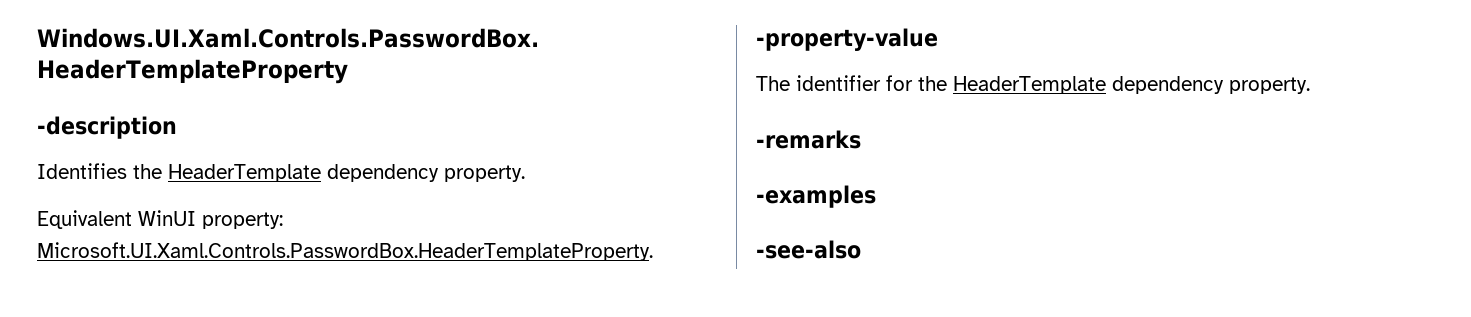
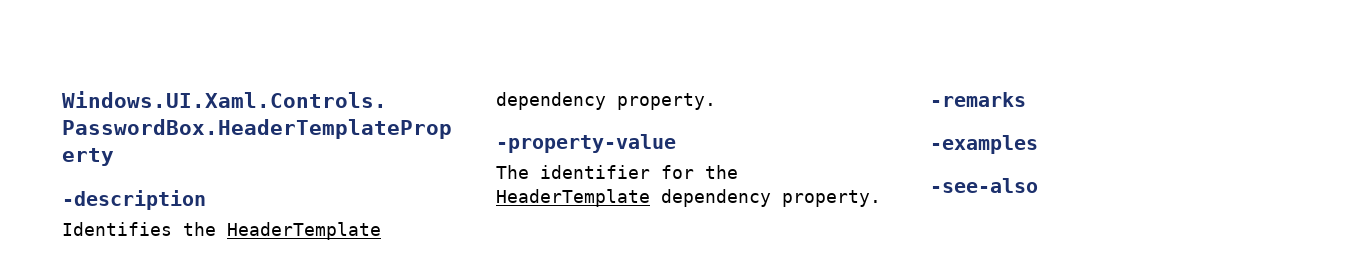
[37,210,283,229] [37,242,653,261] // Equivalent WinUI property: Microsoft.UI.Xaml.Controls.PasswordBox.HeaderTemplateProperty. -> (716, 101) none

